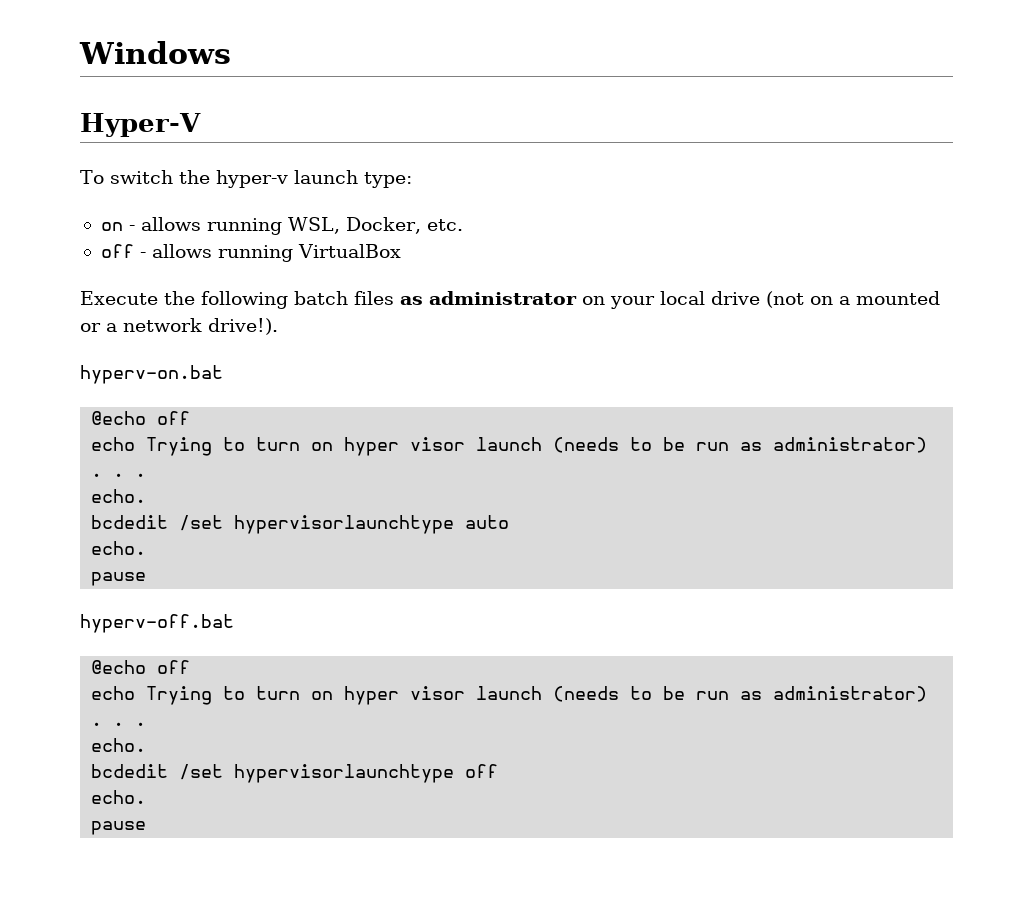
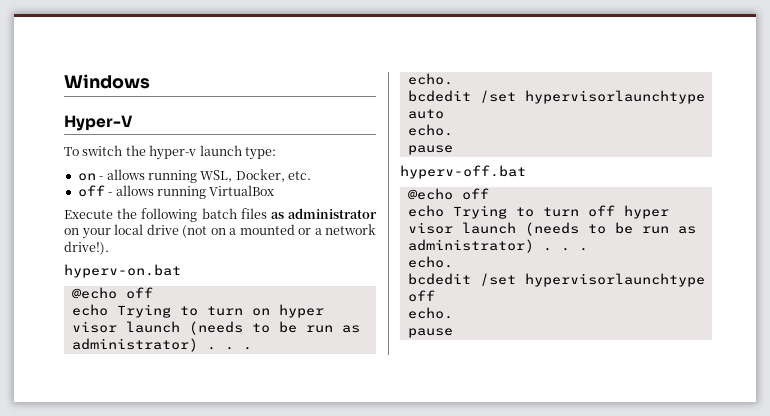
[311,691,334,700] on -> [587,205,615,217] off

